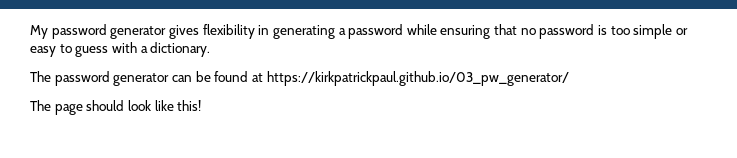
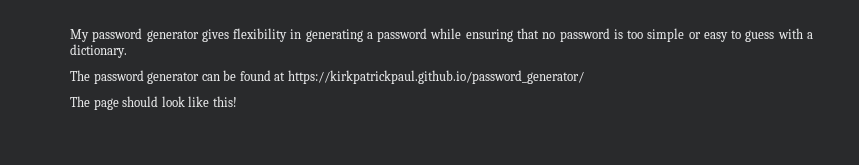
[266,71,569,86] https://kirkpatrickpaul.github.io/03_pw_generator/ -> [287,70,584,84] https://kirkpatrickpaul.github.io/password_generator/

